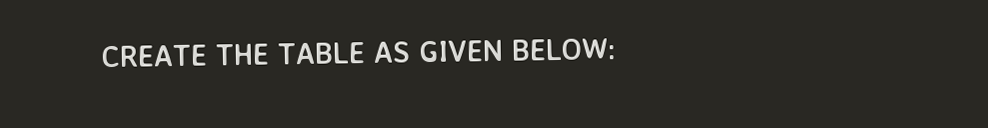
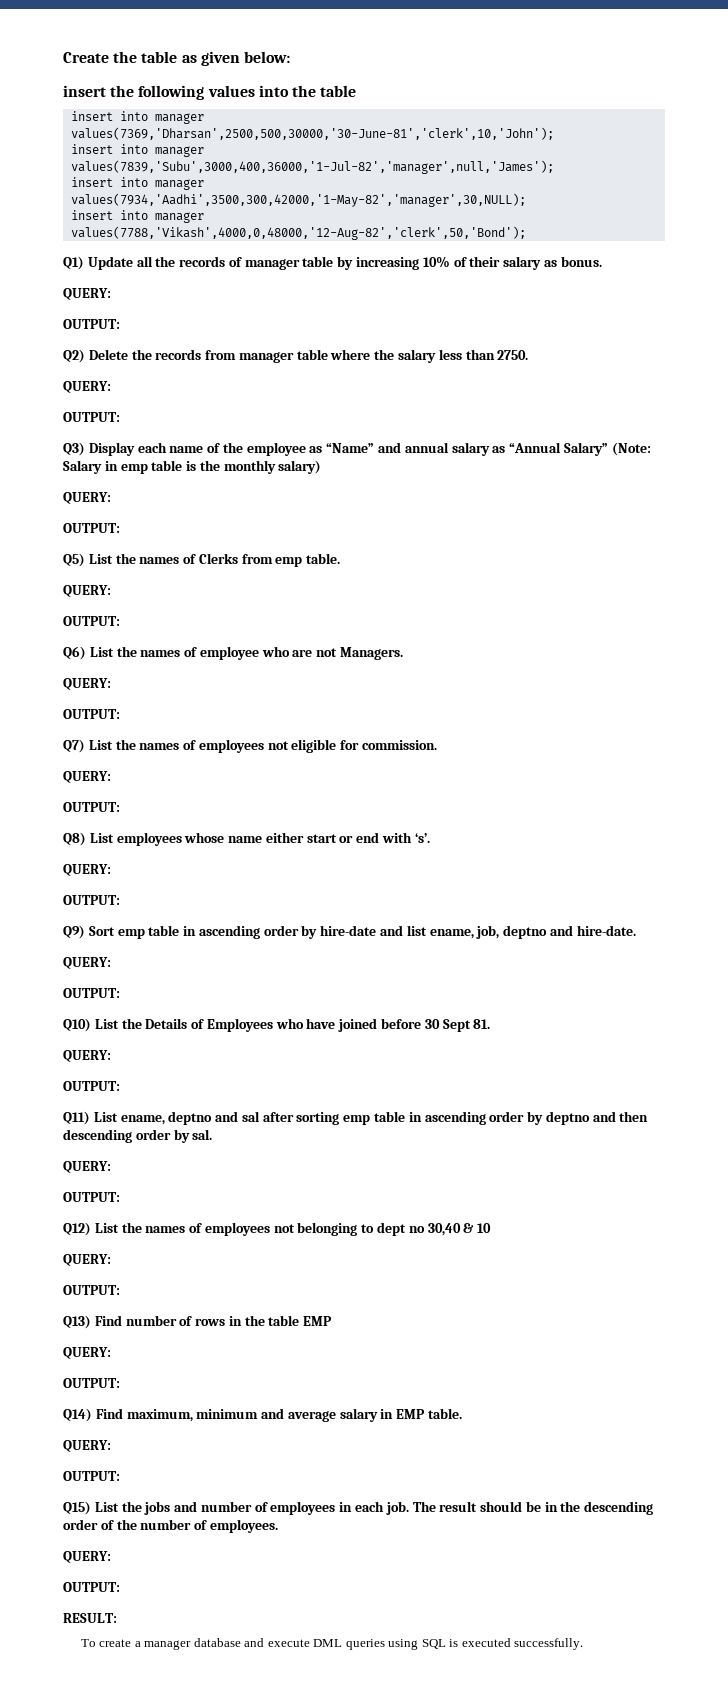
[101,38,616,68] CREATE THE TABLE AS GIVEN BELOW: -> [63,51,290,66] [63,85,357,100] [70,111,204,124] [70,127,554,140] [70,144,204,157] [70,160,554,174] [70,177,204,190] [70,193,526,207] [70,210,204,223] [70,226,526,240] [63,256,602,270] [63,288,111,300] [63,319,120,329] [63,349,529,363] [63,381,111,393] [63,412,120,422] [63,442,651,456] [63,460,322,474] [63,492,111,504] [63,523,120,533] [63,553,341,567] [63,585,111,597] [63,616,120,626] [63,646,404,660] [63,678,111,690] [63,709,120,719] [63,739,438,753] [63,771,111,783] [63,802,120,812] [63,832,430,846] [63,864,111,876] [63,895,120,905] [63,925,636,939] [63,957,111,969] [63,988,120,998] [63,1018,491,1032] [63,1050,111,1062] [63,1081,120,1091] [63,1111,649,1125] [63,1129,213,1143] [63,1161,111,1173] [63,1192,120,1202] [63,1222,492,1236] [63,1254,111,1266] [63,1285,120,1295] [63,1315,333,1329] [63,1347,111,1359] [63,1378,120,1388] [63,1408,463,1422] [63,1440,111,1452] [63,1471,120,1481] [63,1501,654,1515] [63,1519,278,1533] [63,1551,111,1563] [63,1582,120,1592] [63,1613,117,1623] [80,1638,584,1650] Create the table as given below: // insert the following values into the table // insert into manager values(7369,'Dharsan',2500,500,30000,'30-June-81','clerk',10,'John'); // insert into manager values(7839,'Subu',3000,400,36000,'1-Jul-82','manager',null,'James'); // insert into manager values(7934,'Aadhi',3500,300,42000,'1-May-82','manager',30,NULL); // insert into manager values(7788,'Vikash',4000,0,48000,'12-Aug-82','clerk',50,'Bond'); // Q1) Update all the records of manager table by increasing 10% of their salary as bonus. // QUERY: // OUTPUT: // Q2) Delete the records from manager table where the salary less than 2750. // QUERY: // OUTPUT: // Q3) Display each name of the employee as “Name” and annual salary as “Annual Salary” (Note: Salary in emp table is the monthly salary) // QUERY: // OUTPUT: // Q5) List the names of Clerks from emp table. // QUERY: // OUTPUT: // Q6) List the names of employee who are not Managers. // QUERY: // OUTPUT: // Q7) List the names of employees not eligible for commission. // QUERY: // OUTPUT: // Q8) List employees whose name either start or end with ‘s’. // QUERY: // OUTPUT: // Q9) Sort emp table in ascending order by hire-date and list ename, job, deptno and hire-date. // QUERY: // OUTPUT: // Q10) List the Details of Employees who have joined before 30 Sept 81. // QUERY: // OUTPUT: // Q11) List ename, deptno and sal after sorting emp table in ascending order by deptno and then descending order by sal. // QUERY: // OUTPUT: // Q12) List the names of employees not belonging to dept no 30,40 & 10 // QUERY: // OUTPUT: // Q13) Find number of rows in the table EMP // QUERY: // OUTPUT: // Q14) Find maximum, minimum and average salary in EMP table. // QUERY: // OUTPUT: // Q15) List the jobs and number of employees in each job. The result should be in the descending order of the number of employees. // QUERY: // OUTPUT: // RESULT: // To create a manager database and execute DML queries using SQL is executed successfully.

